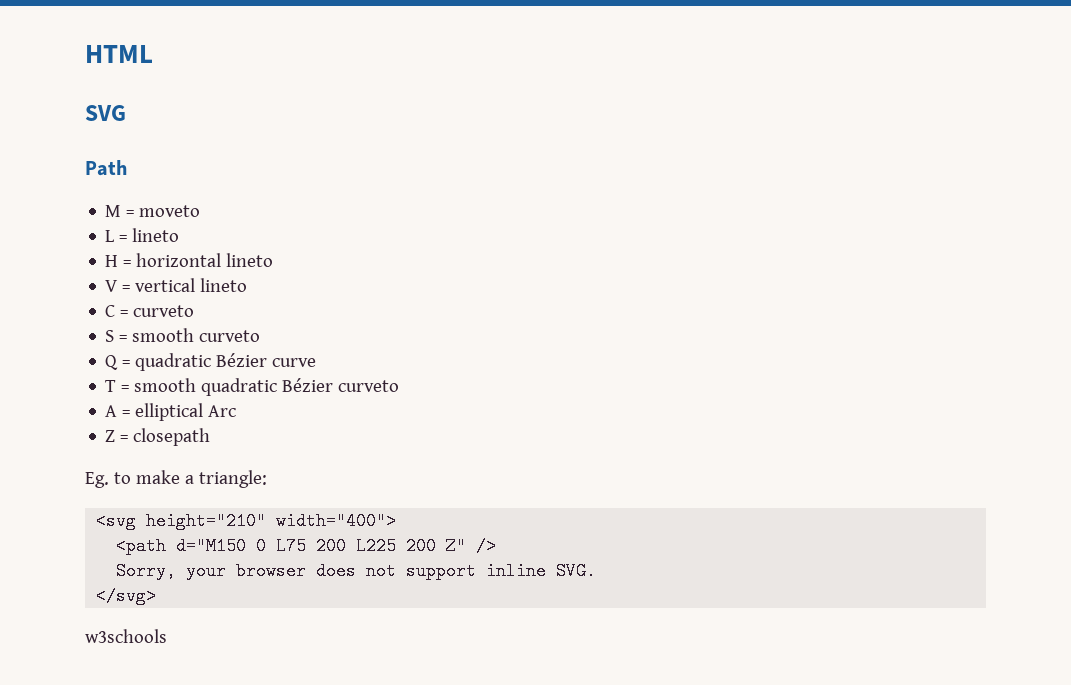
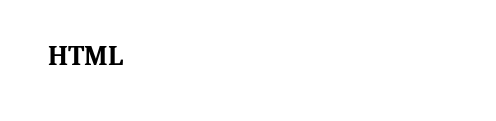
[85,105,126,121] [85,160,127,176] [105,205,201,217] [105,228,180,242] [105,253,274,267] [105,278,248,292] [105,305,195,317] [105,328,261,342] [105,353,317,371] [105,378,400,396] [105,403,237,421] [105,428,211,446] [85,470,267,488] [96,512,397,530] [116,537,497,555] [116,562,597,580] [96,587,157,605] [85,629,167,643] // SVG // Path // M = moveto // L = lineto // H = horizontal lineto // V = vertical lineto // C = curveto // S = smooth curveto // Q = quadratic Bézier curve // T = smooth quadratic Bézier curveto // A = elliptical Arc // Z = closepath // Eg. to make a triangle: // <svg height="210" width="400"> // <path d="M150 0 L75 200 L225 200 Z" /> // Sorry, your browser does not support inline SVG. // </svg> // w3schools -> (123, 55) none

